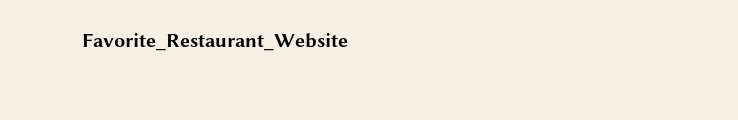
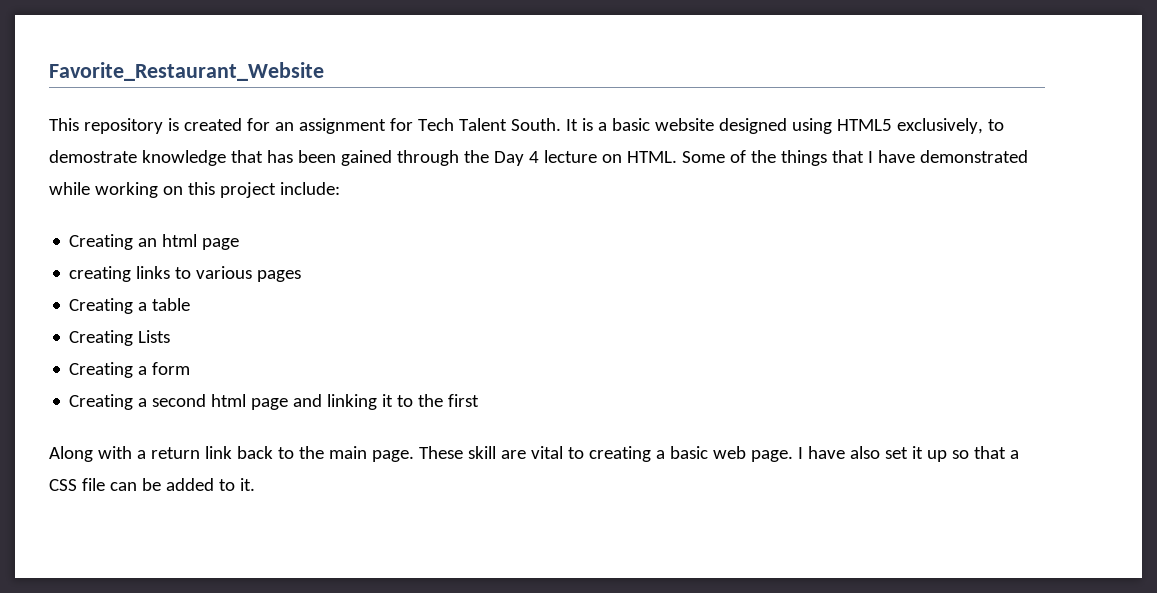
(348, 42) none -> [49,118,1004,134] [49,150,1028,166] [49,182,340,198] [69,234,240,250] [69,266,302,282] [69,298,191,314] [69,330,171,346] [69,362,191,378] [69,394,480,410] [49,446,1019,462] [49,478,255,491] // This repository is created for an assignment for Tech Talent South. It is a basic website designed using HTML5 exclusively, to demostrate knowledge that has been gained through the Day 4 lecture on HTML. Some of the things that I have demonstrated while working on this project include: // Creating an html page // creating links to various pages // Creating a table // Creating Lists // Creating a form // Creating a second html page and linking it to the first // Along with a return link back to the main page. These skill are vital to creating a basic web page. I have also set it up so that a CSS file can be added to it.

